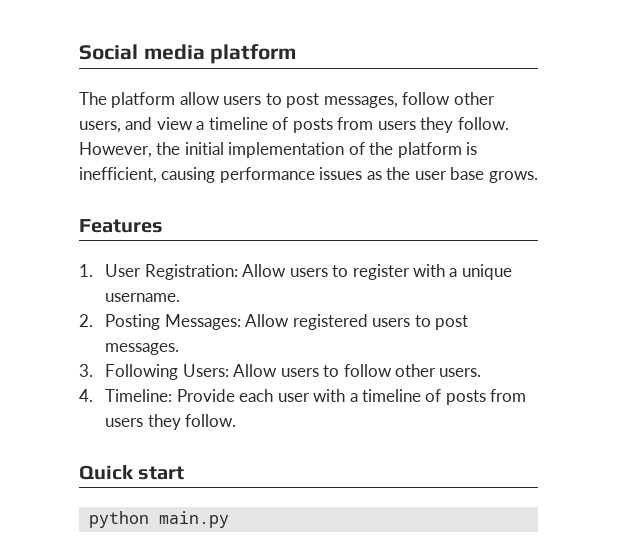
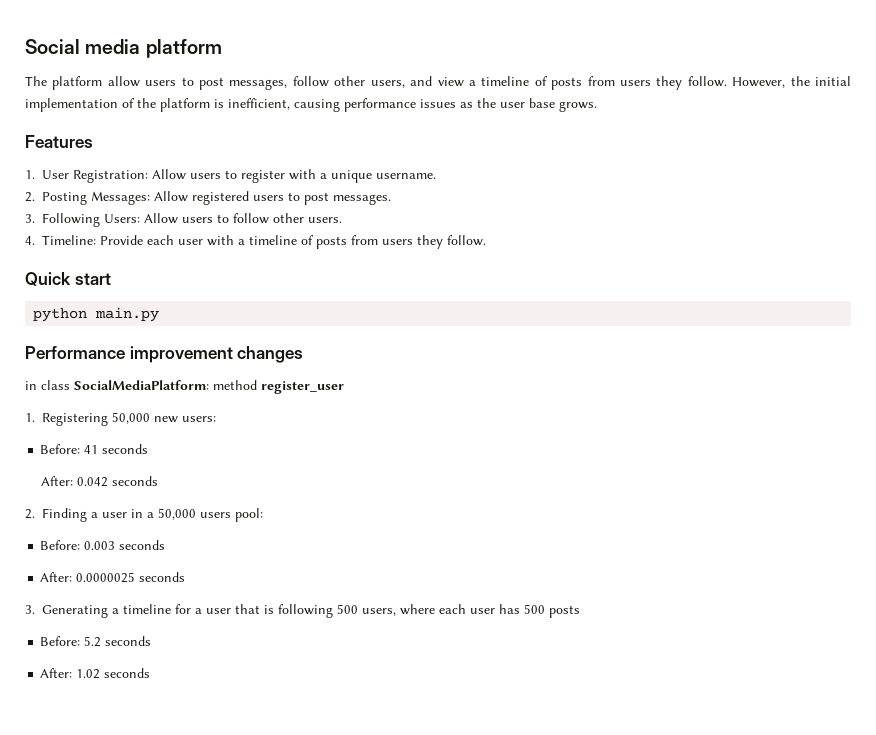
(229, 519) none -> [25,346,304,363] [25,380,344,394] [25,412,216,426] [40,444,149,454] [40,476,158,487] [25,508,263,522] [40,540,166,550] [40,572,186,583] [25,604,580,618] [40,636,152,647] [40,668,151,679] // Performance improvement changes // in class SocialMediaPlatform: method register_user // 1. Registering 50,000 new users: // Before: 41 seconds // After: 0.042 seconds // 2. Finding a user in a 50,000 users pool: // Before: 0.003 seconds // After: 0.0000025 seconds // 3. Generating a timeline for a user that is following 500 users, where each user has 500 posts // Before: 5.2 seconds // After: 1.02 seconds

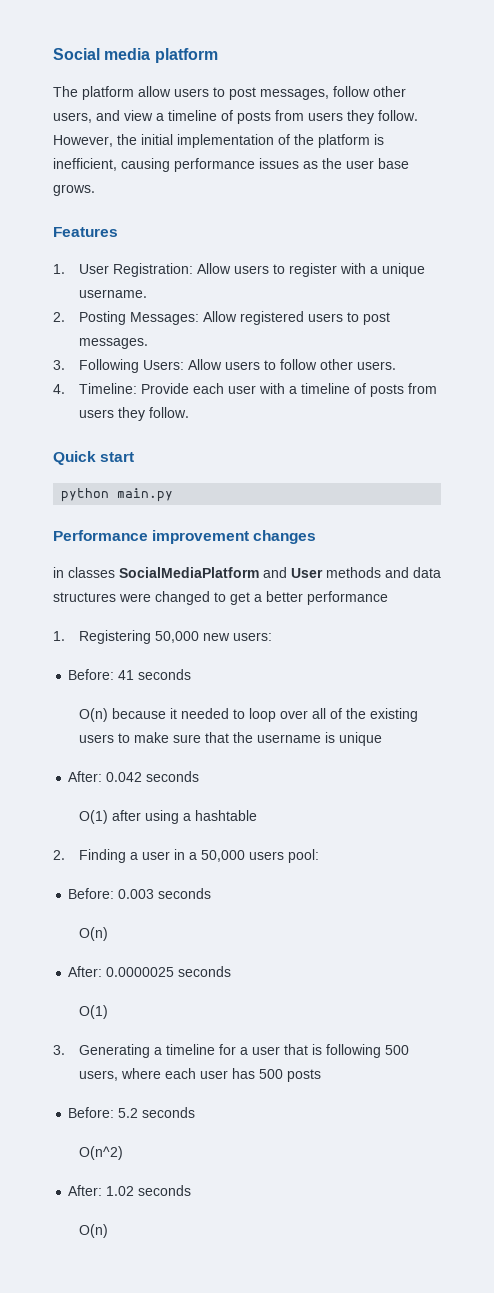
[41,380,344,394] class SocialMediaPlatform: method register_user -> [68,567,441,578] [53,591,388,605] classes SocialMediaPlatform and User methods and data structures were changed to get a better performance
[40,476,158,487] After: 0.042 seconds -> [78,708,418,722] [78,732,382,746] [68,771,200,782] [78,810,257,824] O(n) because it needed to loop over all of the existing users to make sure that the username is unique // After: 0.042 seconds // O(1) after using a hashtable
(166, 545) none -> [78,927,108,941] // O(n)
(186, 577) none -> [78,1005,108,1019] // O(1)
(152, 641) none -> [78,1146,123,1160] // O(n^2)
(151, 673) none -> [78,1224,108,1238] // O(n)

